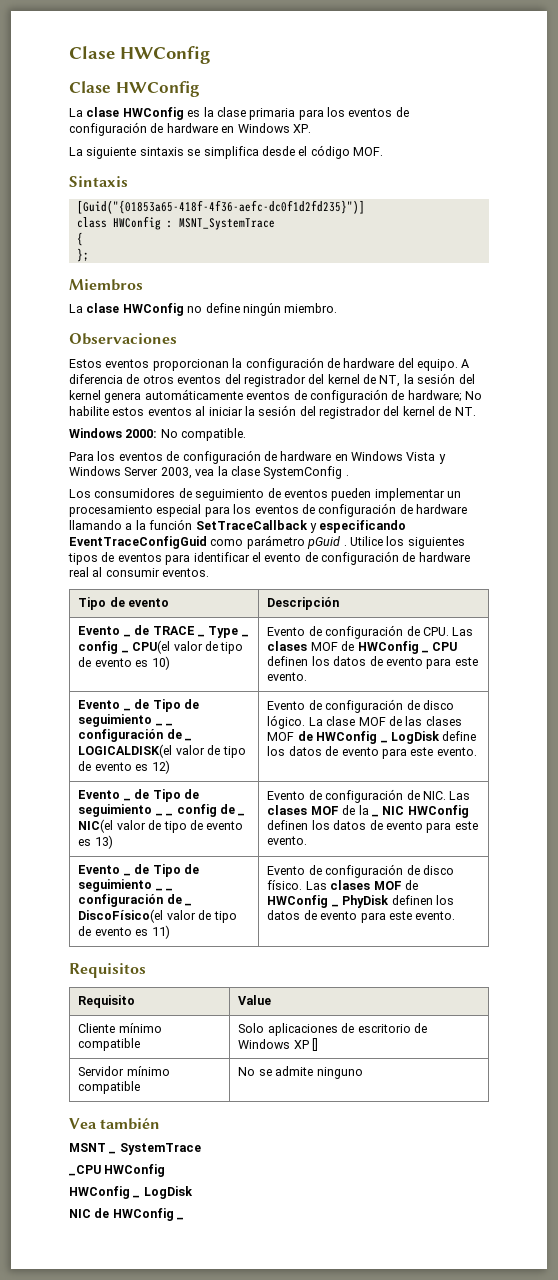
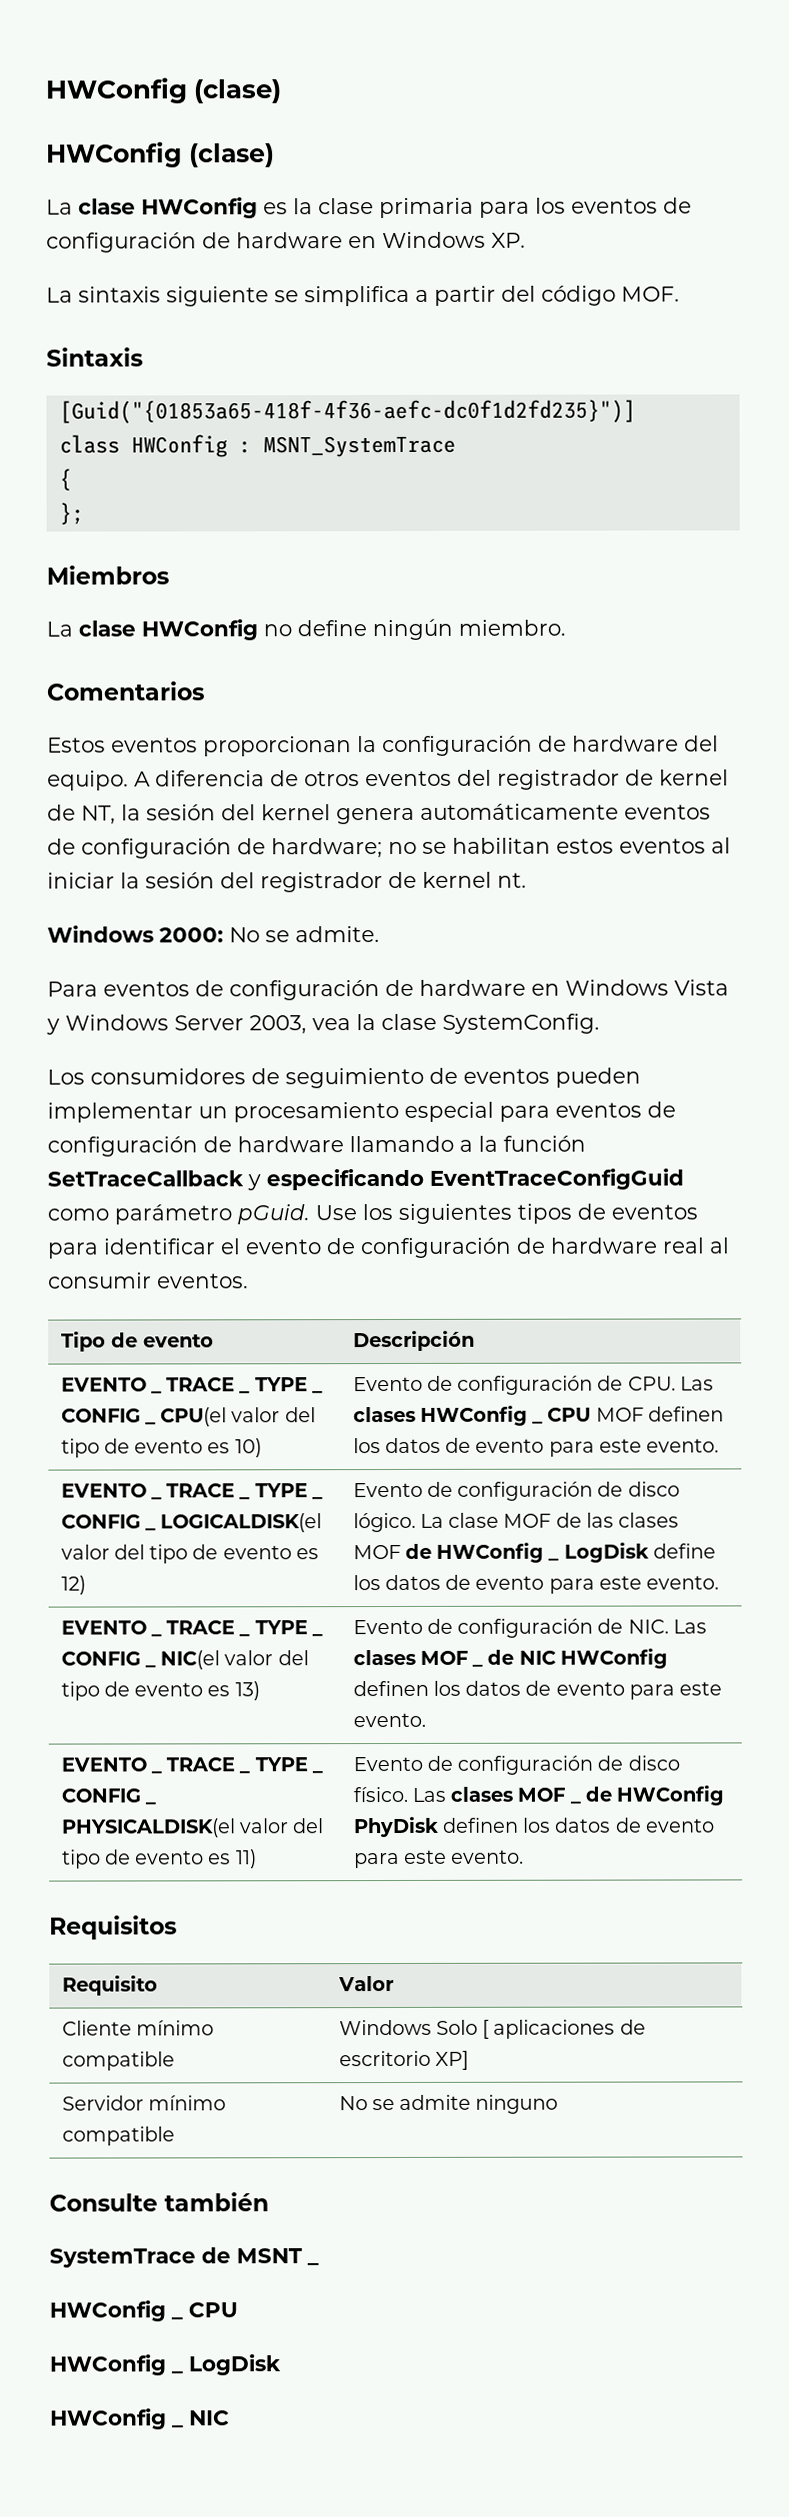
[69,46,210,64] [69,81,200,97] Clase HWConfig // Clase HWConfig -> [45,77,282,104] [46,141,275,168] HWConfig (clase) // HWConfig (clase)
[86,146,308,159] siguiente sintaxis se simplifica desde el -> [78,285,536,307] sintaxis siguiente se simplifica a partir del
[69,333,177,345] Observaciones -> [46,681,205,701] Comentarios
[308,374,325,384] del -> [625,769,654,786] de
[465,391,482,400] [69,406,109,416] No habilite -> [388,837,551,855] no se habilitan
[383,406,476,416] del kernel de NT. -> [388,871,527,889] de kernel nt.
[181,428,247,441] compatible. -> [265,926,380,943] se admite.
[97,451,116,461] los -> (98, 989) none
[263,466,349,479] SystemConfig . -> [442,1013,600,1034] SystemConfig.
[233,504,252,514] los -> (550, 1113) none
[307,536,383,549] pGuid . Utilice -> [237,1204,357,1225] pGuid. Use
[78,625,249,638] [78,641,119,654] Evento _ de TRACE _ Type _ config -> [60,1377,323,1394] [60,1408,141,1423] EVENTO _ TRACE _ TYPE _ CONFIG
[204,641,218,651] de -> [284,1407,316,1423] del
[310,641,458,654] [267,656,478,669] [267,672,308,681] [78,699,199,712] [78,714,174,727] [78,729,182,742] MOF de HWConfig _ CPU definen los datos de evento para este evento. // Evento _ de Tipo de seguimiento _ _ configuración de -> [419,1405,724,1426] [352,1437,720,1457] [60,1483,323,1500] [60,1514,141,1529] HWConfig _ CPU MOF definen los datos de evento para este evento. // EVENTO _ TRACE _ TYPE _ CONFIG
[207,745,221,755] de -> [113,1544,145,1560] del
[78,789,199,802] [78,804,235,817] Evento _ de Tipo de seguimiento _ _ config de -> [60,1620,323,1637] [60,1651,141,1666] EVENTO _ TRACE _ TYPE _ CONFIG
[148,820,162,830] de -> [277,1650,309,1666] del
[342,805,379,817] de la _ -> [472,1649,515,1667] _ de
[78,864,199,877] [78,879,174,892] [78,894,193,907] [78,909,212,923] Evento _ de Tipo de seguimiento _ _ configuración de _ DiscoFísico(el valor de -> [60,1757,323,1774] [60,1788,156,1805] [60,1818,325,1838] EVENTO _ TRACE _ TYPE _ CONFIG _ PHYSICALDISK(el valor del
[404,880,418,890] [267,895,339,908] de HWConfig _ -> [569,1785,725,1806] _ de HWConfig
[238,995,272,1005] Value -> [337,1976,394,1992] Valor
[238,1023,427,1036] [238,1038,319,1051] Solo aplicaciones de escritorio de Windows XP [] -> [338,2019,646,2039] [338,2050,469,2070] Windows Solo [ aplicaciones de escritorio XP]
[69,1118,97,1129] Vea -> [49,2193,158,2212] Consulte
(161, 1124) none -> [49,2247,231,2268] SystemTrace de
[119,1143,201,1155] [69,1164,166,1177] SystemTrace // _CPU HWConfig -> [49,2300,238,2322] // HWConfig _ CPU
[69,1208,185,1221] NIC de HWConfig _ -> [50,2408,230,2430] HWConfig _ NIC

